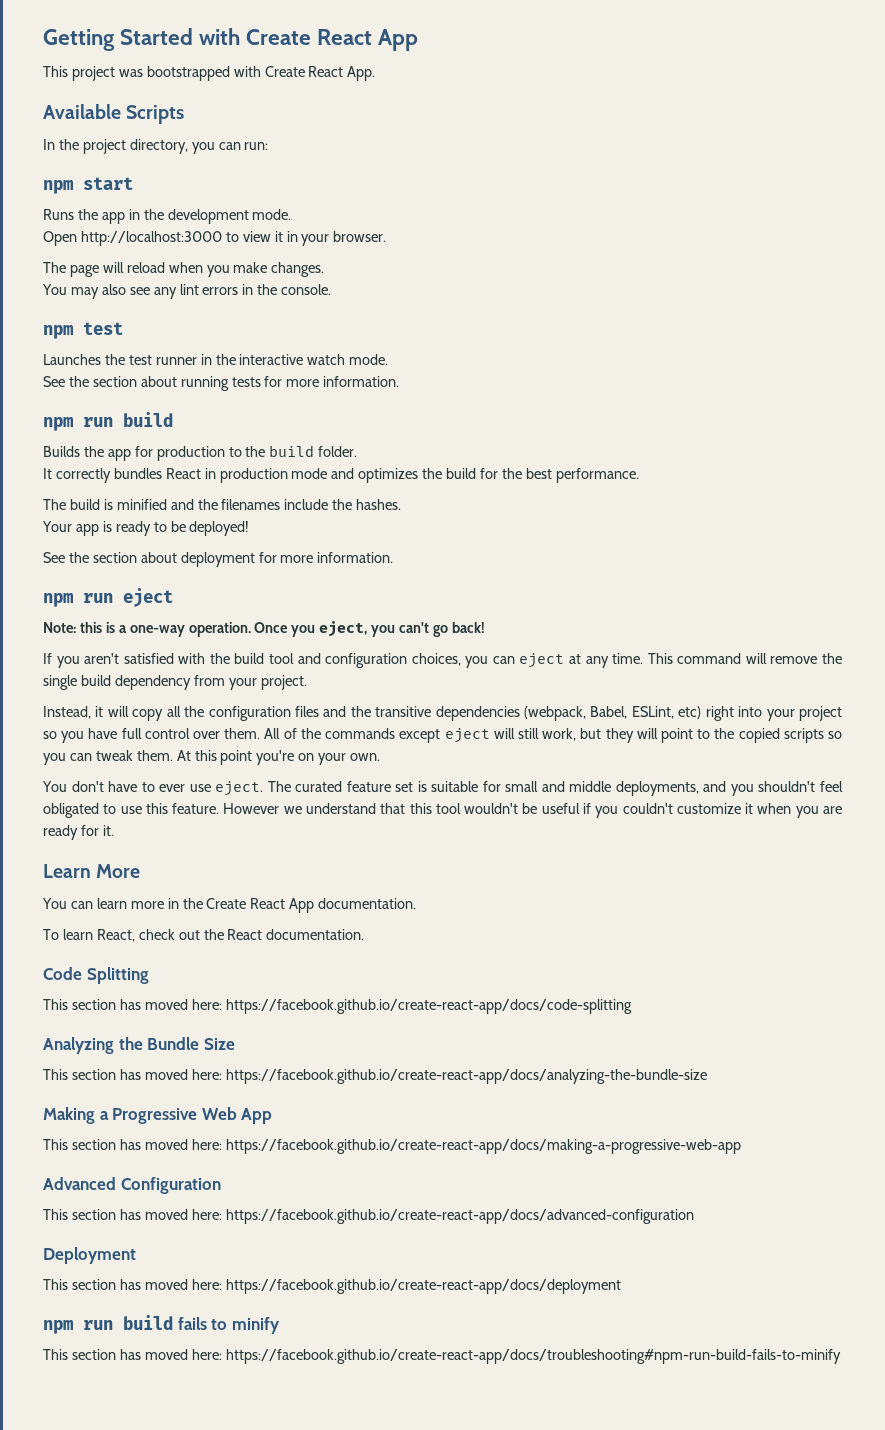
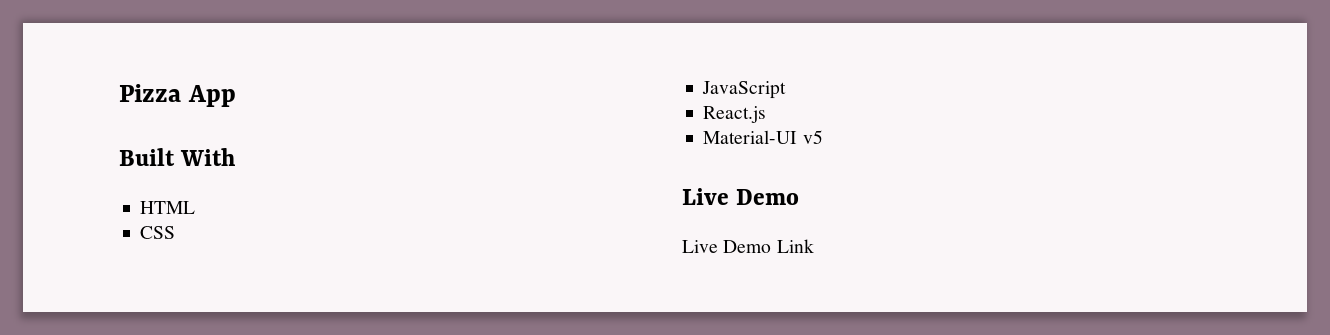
[43,28,419,51] [43,66,376,81] [43,104,185,124] [43,139,269,154] [43,177,133,194] [43,209,292,224] [43,231,387,246] [43,262,325,277] [42,284,332,299] [43,322,123,339] [43,354,389,365] [43,376,400,391] [43,412,173,431] [43,445,358,461] [43,468,639,483] [43,499,402,510] [42,521,250,536] [43,552,394,567] [43,588,173,607] [43,621,485,637] [43,653,842,668] [43,675,307,690] [43,706,843,721] [43,728,843,743] [43,750,381,765] [42,781,843,796] [43,803,843,818] [43,825,114,840] [43,864,141,878] [42,898,417,913] [43,929,365,942] [43,967,149,984] [43,999,632,1014] [43,1037,235,1054] [43,1069,707,1084] [43,1107,273,1124] [43,1139,741,1154] [43,1177,221,1194] [43,1209,694,1224] [43,1247,136,1264] [43,1279,621,1294] [43,1315,280,1334] [43,1349,841,1364] Getting Started with Create React App // This project was bootstrapped with Create React App. // Available Scripts // In the project directory, you can run: // npm start // Runs the app in the development mode. // Open http://localhost:3000 to view it in your browser. // The page will reload when you make changes. // You may also see any lint errors in the console. // npm test // Launches the test runner in the interactive watch mode. // See the section about running tests for more information. // npm run build // Builds the app for production to the build folder. // It correctly bundles React in production mode and optimizes the build for the best performance. // The build is minified and the filenames include the hashes. // Your app is ready to be deployed! // See the section about deployment for more information. // npm run eject // Note: this is a one-way operation. Once you eject, you can't go back! // If you aren't satisfied with the build tool and configuration choices, you can eject at any time. This command will remove the single build dependency from your project. // Instead, it will copy all the configuration files and the transitive dependencies (webpack, Babel, ESLint, etc) right into your project so you have full control over them. All of the commands except eject will still work, but they will point to the copied scripts so you can tweak them. At this point you're on your own. // You don't have to ever use eject. The curated feature set is suitable for small and middle deployments, and you shouldn't feel obligated to use this feature. However we understand that this tool wouldn't be useful if you couldn't customize it when you are ready for it. // Learn More // You can learn more in the Create React App documentation. // To learn React, check out the React documentation. // Code Splitting // This section has moved here: https://facebook.github.io/create-react-app/docs/code-splitting // Analyzing the Bundle Size // This section has moved here: https://facebook.github.io/create-react-app/docs/analyzing-the-bundle-size // Making a Progressive Web App // This section has moved here: https://facebook.github.io/create-react-app/docs/making-a-progressive-web-app // Advanced Configuration // This section has moved here: https://facebook.github.io/create-react-app/docs/advanced-configuration // Deployment // This section has moved here: https://facebook.github.io/create-react-app/docs/deployment // npm run build fails to minify // This section has moved here: https://facebook.github.io/create-react-app/docs/troubleshooting#npm-run-build-fails-to-minify -> [119,84,236,107] [119,148,236,166] [140,201,196,214] [140,226,176,239] [702,81,787,99] [703,106,767,123] [703,130,823,144] [682,188,800,205] [682,239,814,253] Pizza App // Built With // HTML // CSS // JavaScript // React.js // Material-UI v5 // Live Demo // Live Demo Link

